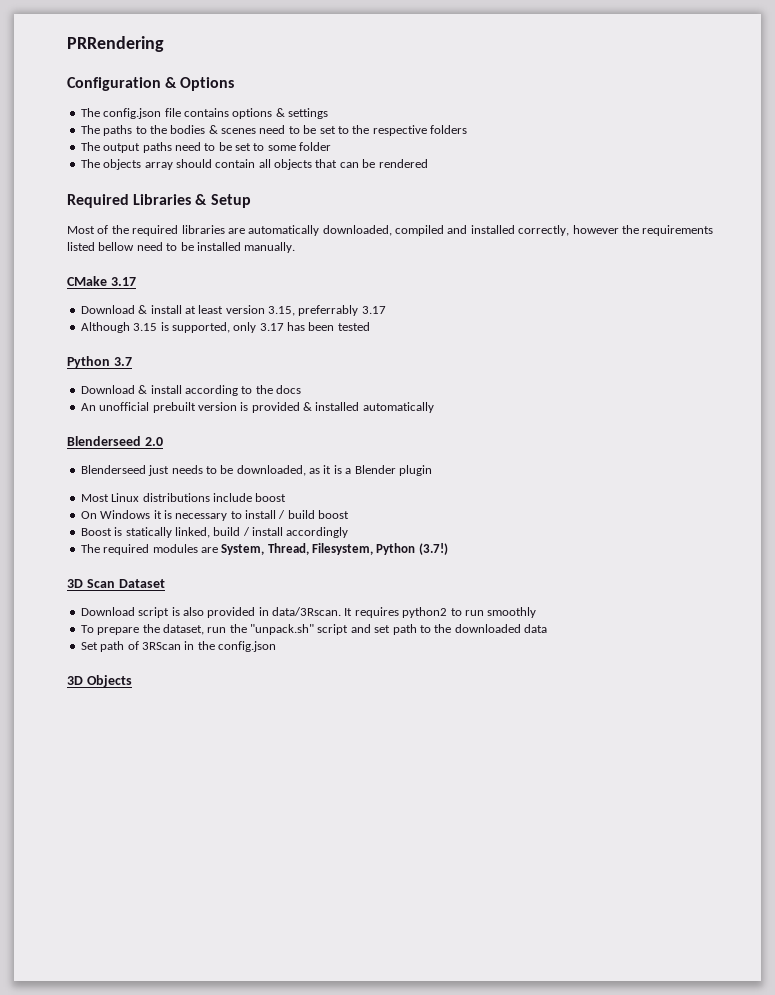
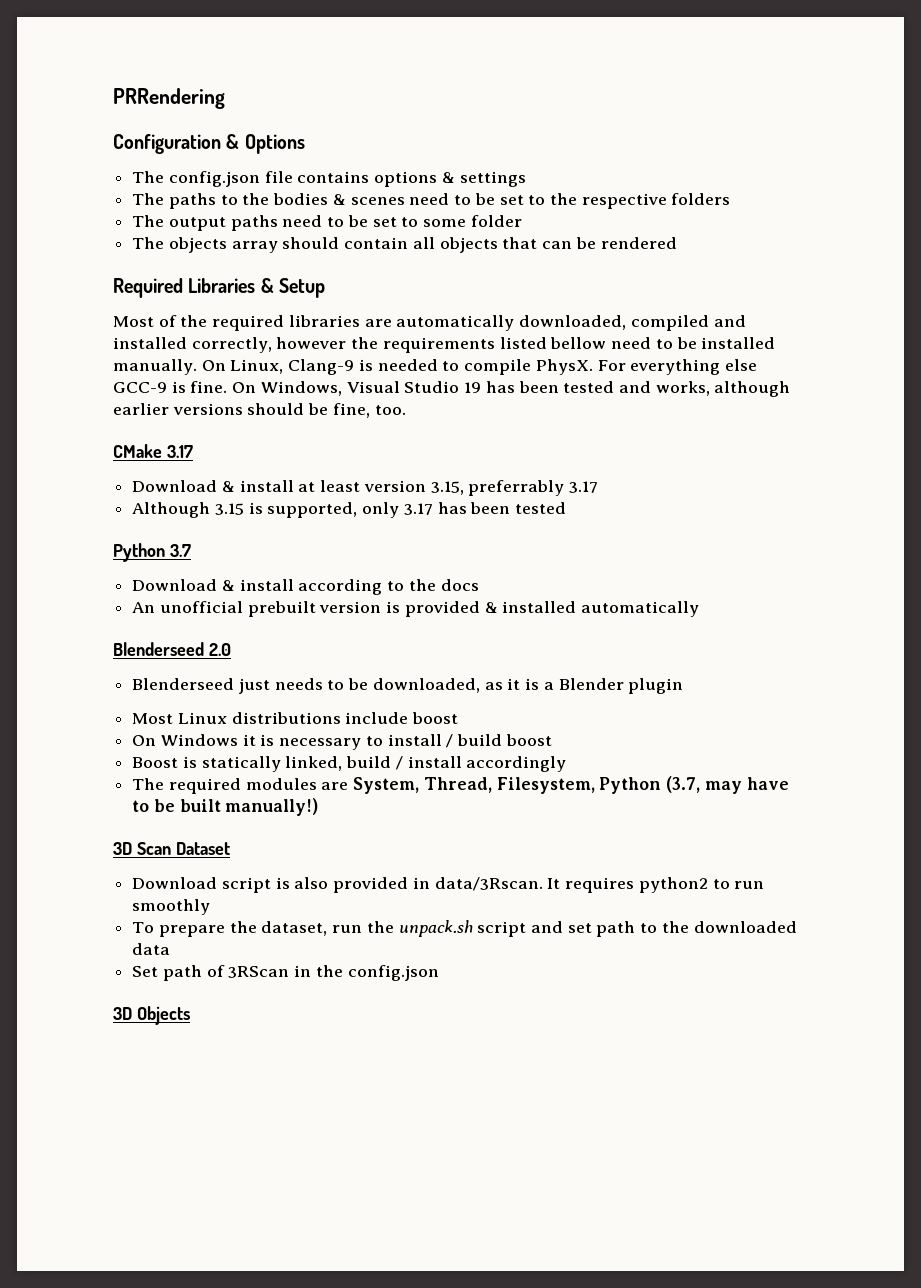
(296, 247) none -> [201,359,757,375] [113,381,791,397] [113,403,406,418] On Linux, Clang-9 is needed to compile PhysX. For everything else GCC-9 is fine. On Windows, Visual Studio 19 has been tested and works, although earlier versions should be fine, too.
[418,543,448,555] (3.7!) -> [666,776,789,794] [132,798,319,816] (3.7, may have to be built manually!)
[250,624,314,635] "unpack.sh" -> [398,920,473,937] unpack.sh

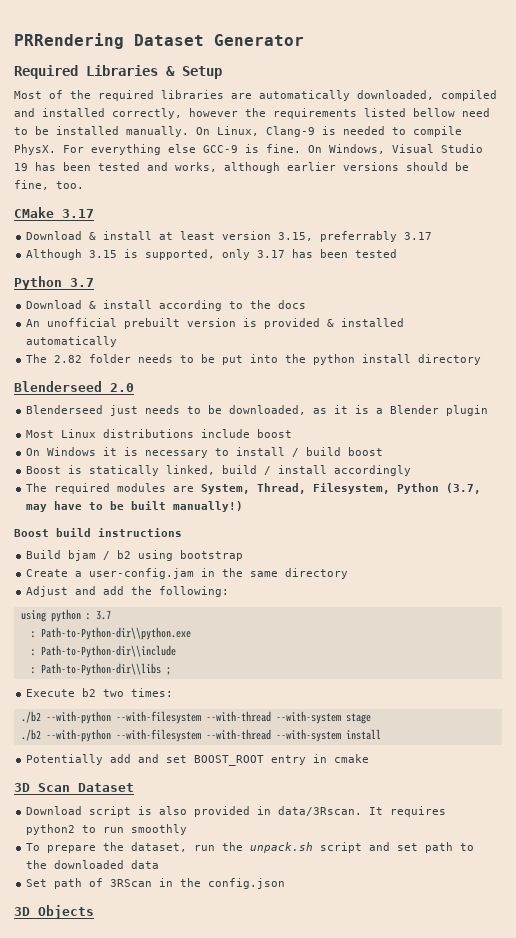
[113,134,305,154] [132,171,526,187] [132,193,731,209] [132,215,522,231] [132,237,677,253] // Configuration & Options // The config.json file contains options & settings // The paths to the bodies & scenes need to be set to the respective folders // The output paths need to be set to some folder // The objects array should contain all objects that can be rendered -> [134,34,304,46] Dataset Generator
(700, 609) none -> [26,354,482,365] // The 2.82 folder needs to be put into the python install directory
(319, 807) none -> [14,528,182,537] [26,550,244,561] [26,568,349,579] [26,586,230,597] [20,609,111,622] [30,627,191,640] [30,645,176,658] [30,663,171,676] [26,688,174,697] [20,711,371,724] [20,729,381,742] [26,754,370,766] // Boost build instructions // Build bjam / b2 using bootstrap // Create a user-config.jam in the same directory // Adjust and add the following: // using python : 3.7 // : Path-to-Python-dir\\python.exe // : Path-to-Python-dir\\include // : Path-to-Python-dir\\libs ; // Execute b2 two times: // ./b2 --with-python --with-filesystem --with-thread --with-system stage // ./b2 --with-python --with-filesystem --with-thread --with-system install // Potentially add and set BOOST_ROOT entry in cmake

